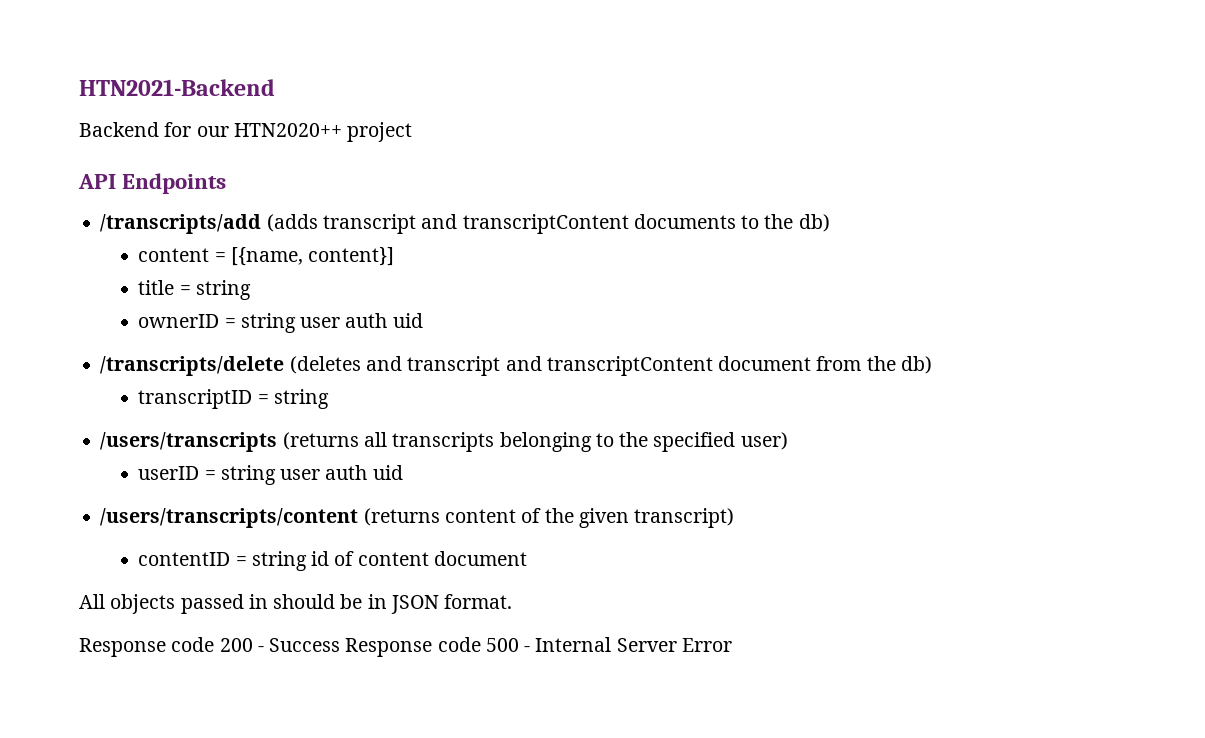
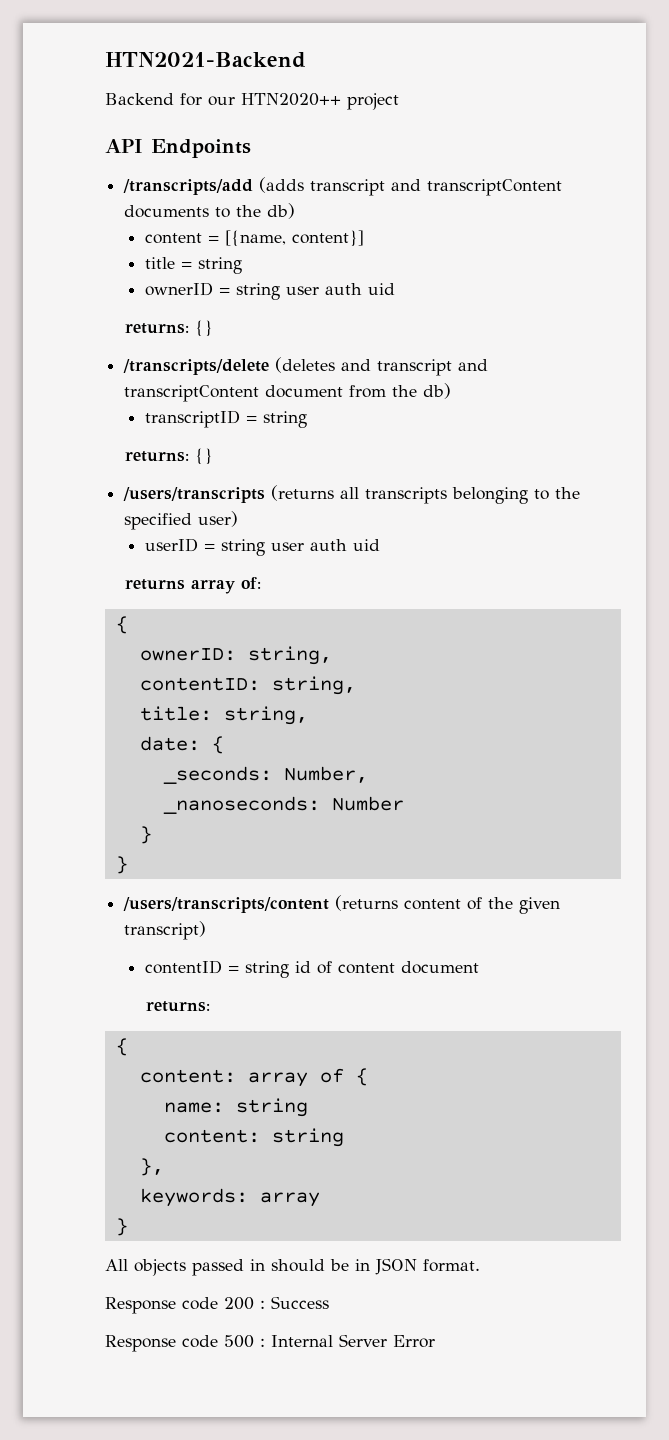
(423, 320) none -> [125,320,214,337] // returns: {}
(329, 399) none -> [125,448,214,465] // returns: {}
(403, 472) none -> [125,577,262,594] [115,616,128,634] [139,646,332,665] [139,676,356,695] [139,706,308,725] [139,736,224,754] [162,766,368,784] [162,796,404,814] [139,826,152,844] [115,856,128,874] // returns array of: // { // ownerID: string, // contentID: string, // title: string, // date: { // _seconds: Number, // _nanoseconds: Number // } // }
(527, 558) none -> [145,1001,210,1012] [115,1038,128,1056] [139,1068,368,1087] [163,1098,308,1117] [163,1128,344,1147] [139,1158,164,1176] [139,1188,320,1207] [115,1218,128,1236] // returns: // { // content: array of { // name: string // content: string // }, // keywords: array // }
[257,646,264,652] - -> [260,1300,265,1309] :
(341, 645) none -> (329, 1302) //
[524,646,531,652] - -> [260,1338,265,1347] :

